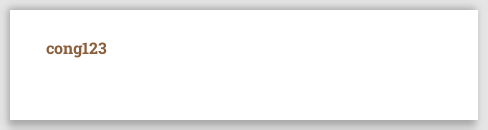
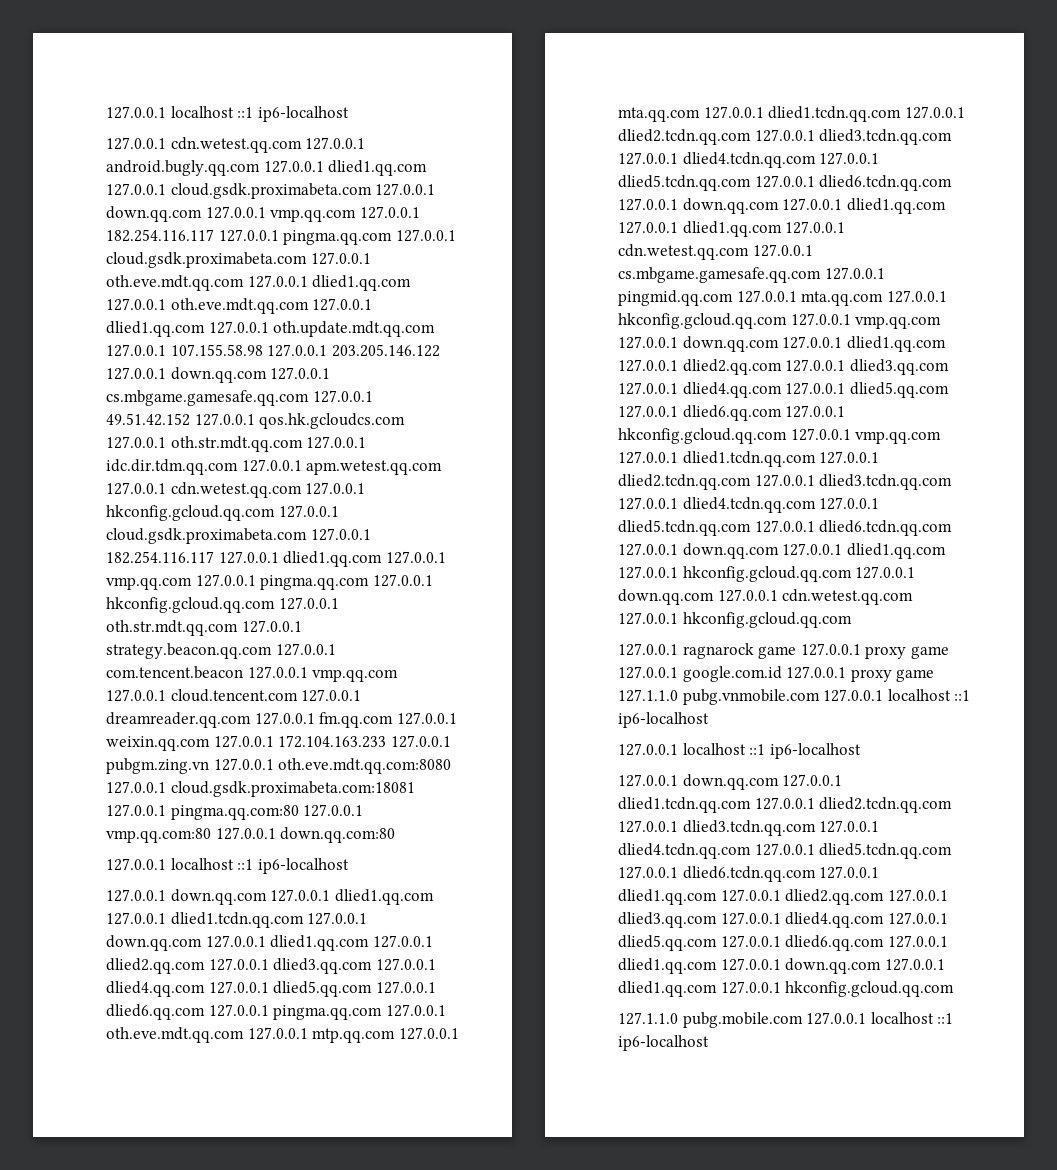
[46,42,107,58] cong123 -> [106,106,349,122] [106,137,366,153] [106,160,428,176] [106,183,436,199] [106,206,420,222] [106,229,456,245] [106,252,371,268] [106,275,412,291] [106,298,373,314] [106,321,436,337] [106,344,440,357] [106,367,331,383] [106,390,373,406] [106,413,406,429] [106,436,367,452] [106,459,443,475] [106,482,366,498] [106,505,339,521] [106,528,371,544] [106,551,446,567] [106,574,433,590] [106,597,339,613] [106,620,302,636] [106,643,336,659] [106,666,399,682] [106,689,362,702] [106,712,457,728] [106,735,451,751] [106,758,452,774] [106,781,415,797] [106,804,364,820] [106,827,396,843] [106,858,349,874] [106,889,434,905] [106,912,368,928] [106,935,433,951] [106,958,436,974] [106,981,436,997] [106,1004,446,1020] [106,1027,459,1043] [618,106,965,122] [618,129,953,145] [618,152,880,168] [618,175,953,191] [618,198,946,214] [618,221,846,237] [618,244,813,260] [618,267,885,283] [618,290,947,306] [618,313,942,329] [618,336,946,352] [618,359,949,375] [618,382,949,398] [618,405,846,421] [618,428,942,444] [618,451,880,467] [618,474,953,490] [618,497,880,513] [618,520,953,536] [618,543,946,559] [618,566,916,582] [618,589,914,605] [618,612,852,628] [618,643,949,659] [618,666,935,682] [618,689,971,705] [618,712,709,728] [618,743,861,759] [618,774,843,790] [618,797,953,813] [618,820,880,836] [618,843,953,859] [618,866,880,882] [618,889,948,905] [618,912,948,928] [618,935,948,951] [618,958,945,974] [618,981,955,997] [618,1012,954,1028] [618,1035,709,1051] 127.0.0.1 localhost ::1 ip6-localhost // 127.0.0.1 cdn.wetest.qq.com 127.0.0.1 android.bugly.qq.com 127.0.0.1 dlied1.qq.com 127.0.0.1 cloud.gsdk.proximabeta.com 127.0.0.1 down.qq.com 127.0.0.1 vmp.qq.com 127.0.0.1 182.254.116.117 127.0.0.1 pingma.qq.com 127.0.0.1 cloud.gsdk.proximabeta.com 127.0.0.1 oth.eve.mdt.qq.com 127.0.0.1 dlied1.qq.com 127.0.0.1 oth.eve.mdt.qq.com 127.0.0.1 dlied1.qq.com 127.0.0.1 oth.update.mdt.qq.com 127.0.0.1 107.155.58.98 127.0.0.1 203.205.146.122 127.0.0.1 down.qq.com 127.0.0.1 cs.mbgame.gamesafe.qq.com 127.0.0.1 49.51.42.152 127.0.0.1 qos.hk.gcloudcs.com 127.0.0.1 oth.str.mdt.qq.com 127.0.0.1 idc.dir.tdm.qq.com 127.0.0.1 apm.wetest.qq.com 127.0.0.1 cdn.wetest.qq.com 127.0.0.1 hkconfig.gcloud.qq.com 127.0.0.1 cloud.gsdk.proximabeta.com 127.0.0.1 182.254.116.117 127.0.0.1 dlied1.qq.com 127.0.0.1 vmp.qq.com 127.0.0.1 pingma.qq.com 127.0.0.1 hkconfig.gcloud.qq.com 127.0.0.1 oth.str.mdt.qq.com 127.0.0.1 strategy.beacon.qq.com 127.0.0.1 com.tencent.beacon 127.0.0.1 vmp.qq.com 127.0.0.1 cloud.tencent.com 127.0.0.1 dreamreader.qq.com 127.0.0.1 fm.qq.com 127.0.0.1 weixin.qq.com 127.0.0.1 172.104.163.233 127.0.0.1 pubgm.zing.vn 127.0.0.1 oth.eve.mdt.qq.com:8080 127.0.0.1 cloud.gsdk.proximabeta.com:18081 127.0.0.1 pingma.qq.com:80 127.0.0.1 vmp.qq.com:80 127.0.0.1 down.qq.com:80 // 127.0.0.1 localhost ::1 ip6-localhost // 127.0.0.1 down.qq.com 127.0.0.1 dlied1.qq.com 127.0.0.1 dlied1.tcdn.qq.com 127.0.0.1 down.qq.com 127.0.0.1 dlied1.qq.com 127.0.0.1 dlied2.qq.com 127.0.0.1 dlied3.qq.com 127.0.0.1 dlied4.qq.com 127.0.0.1 dlied5.qq.com 127.0.0.1 dlied6.qq.com 127.0.0.1 pingma.qq.com 127.0.0.1 oth.eve.mdt.qq.com 127.0.0.1 mtp.qq.com 127.0.0.1 mta.qq.com 127.0.0.1 dlied1.tcdn.qq.com 127.0.0.1 dlied2.tcdn.qq.com 127.0.0.1 dlied3.tcdn.qq.com 127.0.0.1 dlied4.tcdn.qq.com 127.0.0.1 dlied5.tcdn.qq.com 127.0.0.1 dlied6.tcdn.qq.com 127.0.0.1 down.qq.com 127.0.0.1 dlied1.qq.com 127.0.0.1 dlied1.qq.com 127.0.0.1 cdn.wetest.qq.com 127.0.0.1 cs.mbgame.gamesafe.qq.com 127.0.0.1 pingmid.qq.com 127.0.0.1 mta.qq.com 127.0.0.1 hkconfig.gcloud.qq.com 127.0.0.1 vmp.qq.com 127.0.0.1 down.qq.com 127.0.0.1 dlied1.qq.com 127.0.0.1 dlied2.qq.com 127.0.0.1 dlied3.qq.com 127.0.0.1 dlied4.qq.com 127.0.0.1 dlied5.qq.com 127.0.0.1 dlied6.qq.com 127.0.0.1 hkconfig.gcloud.qq.com 127.0.0.1 vmp.qq.com 127.0.0.1 dlied1.tcdn.qq.com 127.0.0.1 dlied2.tcdn.qq.com 127.0.0.1 dlied3.tcdn.qq.com 127.0.0.1 dlied4.tcdn.qq.com 127.0.0.1 dlied5.tcdn.qq.com 127.0.0.1 dlied6.tcdn.qq.com 127.0.0.1 down.qq.com 127.0.0.1 dlied1.qq.com 127.0.0.1 hkconfig.gcloud.qq.com 127.0.0.1 down.qq.com 127.0.0.1 cdn.wetest.qq.com 127.0.0.1 hkconfig.gcloud.qq.com // 127.0.0.1 ragnarock game 127.0.0.1 proxy game 127.0.0.1 google.com.id 127.0.0.1 proxy game 127.1.1.0 pubg.vnmobile.com 127.0.0.1 localhost ::1 ip6-localhost // 127.0.0.1 localhost ::1 ip6-localhost // 127.0.0.1 down.qq.com 127.0.0.1 dlied1.tcdn.qq.com 127.0.0.1 dlied2.tcdn.qq.com 127.0.0.1 dlied3.tcdn.qq.com 127.0.0.1 dlied4.tcdn.qq.com 127.0.0.1 dlied5.tcdn.qq.com 127.0.0.1 dlied6.tcdn.qq.com 127.0.0.1 dlied1.qq.com 127.0.0.1 dlied2.qq.com 127.0.0.1 dlied3.qq.com 127.0.0.1 dlied4.qq.com 127.0.0.1 dlied5.qq.com 127.0.0.1 dlied6.qq.com 127.0.0.1 dlied1.qq.com 127.0.0.1 down.qq.com 127.0.0.1 dlied1.qq.com 127.0.0.1 hkconfig.gcloud.qq.com // 127.1.1.0 pubg.mobile.com 127.0.0.1 localhost ::1 ip6-localhost

